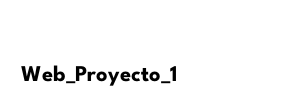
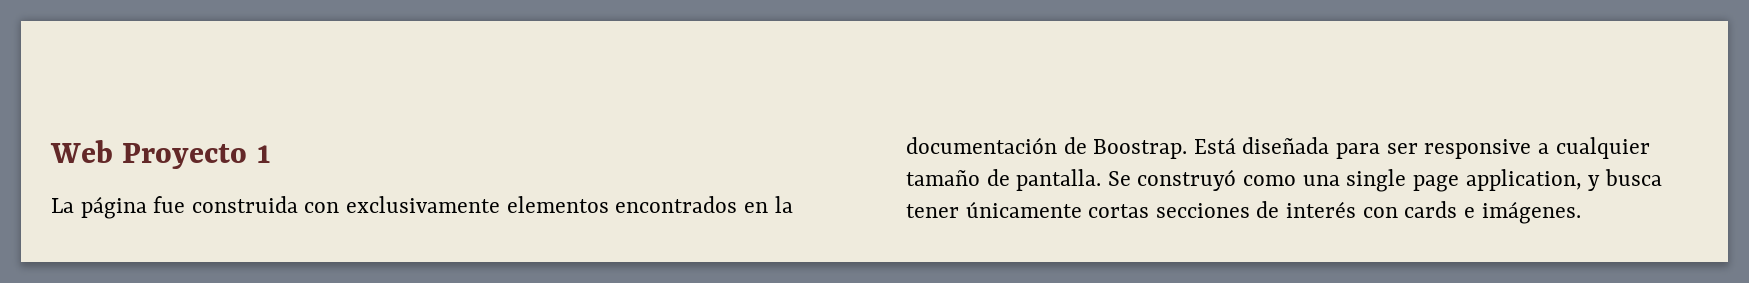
[21,65,177,86] Web_Proyecto_1 -> [50,140,271,169] [51,196,793,219] [906,137,1650,159] [906,169,1662,192] [906,201,1581,224] Web Proyecto 1 // La página fue construida con exclusivamente elementos encontrados en la documentación de Boostrap. Está diseñada para ser responsive a cualquier tamaño de pantalla. Se construyó como una single page application, y busca tener únicamente cortas secciones de interés con cards e imágenes.

